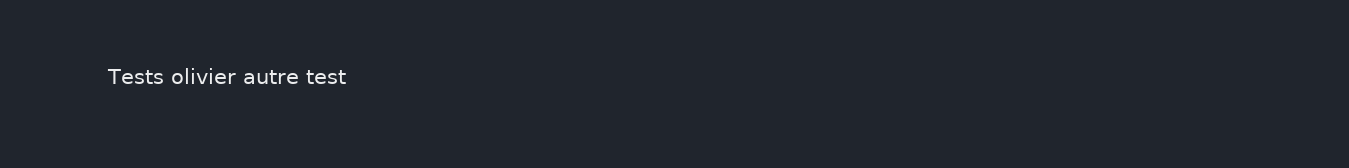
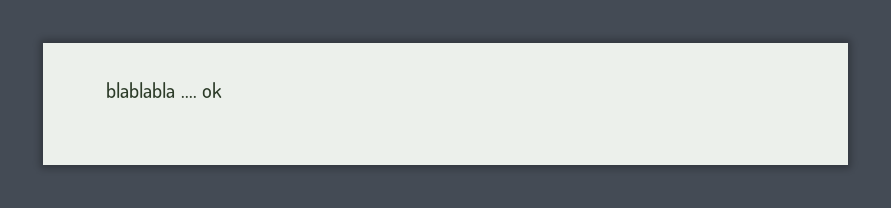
[107,68,346,84] Tests olivier autre test -> [106,82,223,98] blablabla .... ok

